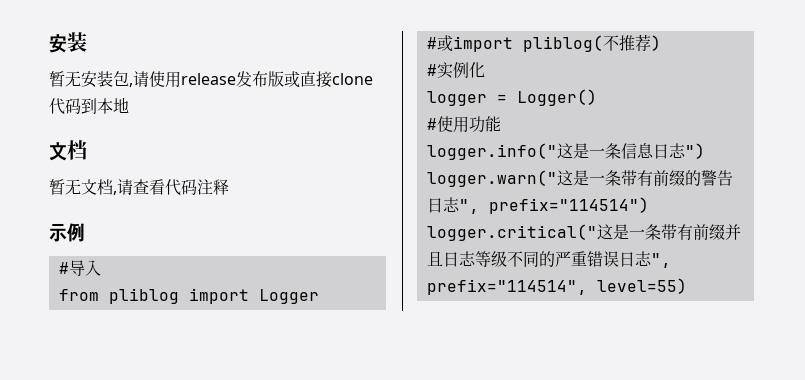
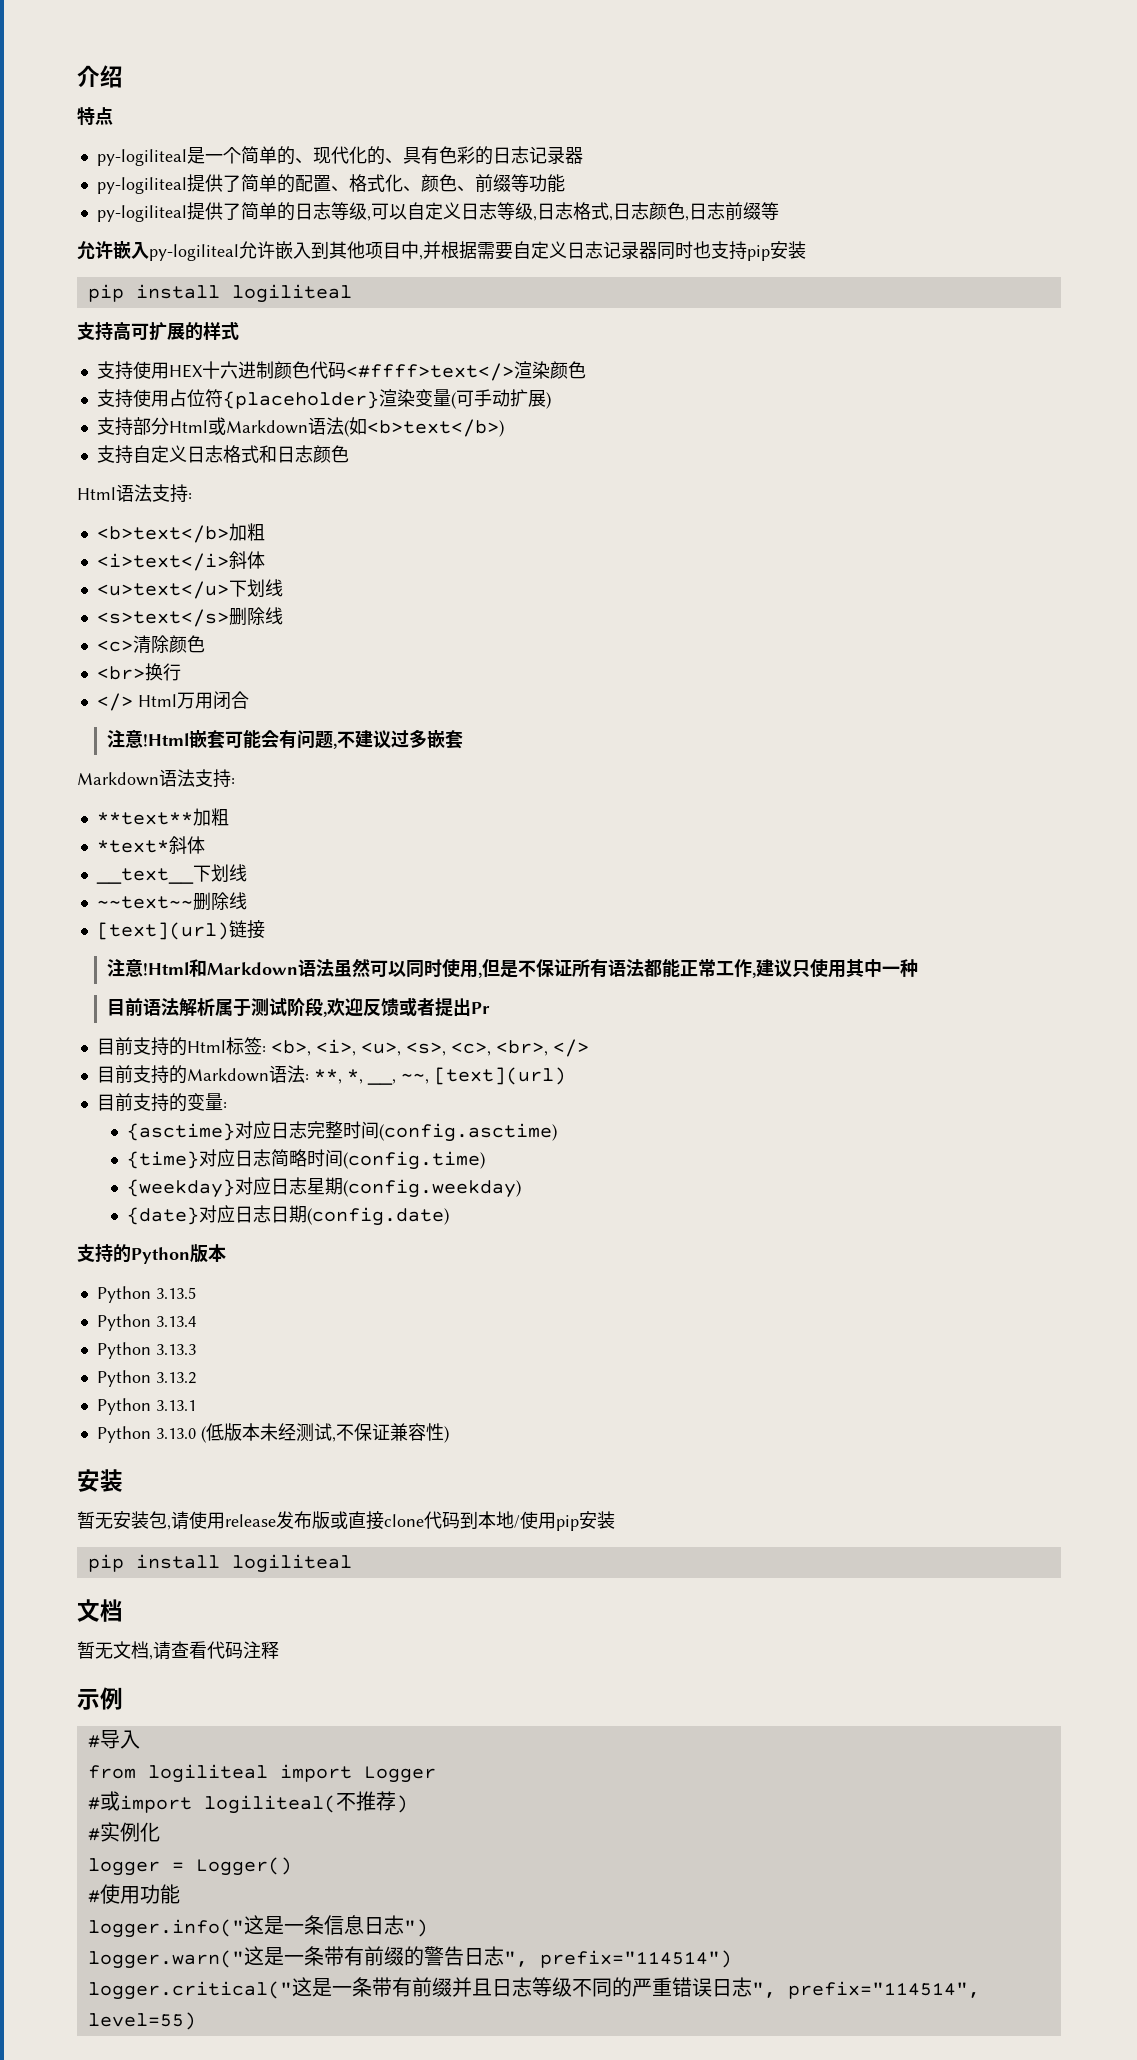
(49, 43) none -> [77,65,123,88] [77,107,113,126] [96,146,583,166] [96,174,565,194] [96,202,779,222] [77,241,806,261] [87,284,352,303] [77,322,239,341] [96,361,586,381] [96,389,551,409] [96,417,504,437] [96,445,349,464] [77,484,192,503] [96,523,265,543] [96,551,265,571] [96,579,283,599] [96,607,283,627] [96,635,205,654] [96,663,181,681] [96,691,249,711] [107,729,464,749] [77,769,235,788] [96,808,229,826] [96,836,205,854] [95,864,247,884] [96,892,247,911] [96,920,265,940] [107,958,919,978] [107,997,491,1017] [96,1037,589,1057] [96,1065,566,1085] [96,1093,227,1112] [126,1121,557,1142] [126,1149,485,1170] [126,1177,521,1198] [126,1205,449,1226] [77,1244,226,1264] [96,1286,196,1303] [96,1314,196,1331] [96,1342,196,1359] [96,1370,196,1387] [96,1398,196,1415] [96,1423,449,1443] 介绍 // 特点 // py-logiliteal是一个简单的、现代化的、具有色彩的日志记录器 // py-logiliteal提供了简单的配置、格式化、颜色、前缀等功能 // py-logiliteal提供了简单的日志等级,可以自定义日志等级,日志格式,日志颜色,日志前缀等 // 允许嵌入py-logiliteal允许嵌入到其他项目中,并根据需要自定义日志记录器同时也支持pip安装 // pip install logiliteal // 支持高可扩展的样式 // 支持使用HEX十六进制颜色代码<#ffff>text</>渲染颜色 // 支持使用占位符{placeholder}渲染变量(可手动扩展) // 支持部分Html或Markdown语法(如<b>text</b>) // 支持自定义日志格式和日志颜色 // Html语法支持: // <b>text</b>加粗 // <i>text</i>斜体 // <u>text</u>下划线 // <s>text</s>删除线 // <c>清除颜色 // <br>换行 // </> Html万用闭合 // 注意!Html嵌套可能会有问题,不建议过多嵌套 // Markdown语法支持: // **text**加粗 // *text*斜体 // __text__下划线 // ~~text~~删除线 // [text](url)链接 // 注意!Html和Markdown语法虽然可以同时使用,但是不保证所有语法都能正常工作,建议只使用其中一种 // 目前语法解析属于测试阶段,欢迎反馈或者提出Pr // 目前支持的Html标签: <b>, <i>, <u>, <s>, <c>, <br>, </> // 目前支持的Markdown语法: **, *, __, ~~, [text](url) // 目前支持的变量: // {asctime}对应日志完整时间(config.asctime) // {time}对应日志简略时间(config.time) // {weekday}对应日志星期(config.weekday) // {date}对应日志日期(config.date) // 支持的Python版本 // Python 3.13.5 // Python 3.13.4 // Python 3.13.3 // Python 3.13.2 // Python 3.13.1 // Python 3.13.0 (低版本未经测试,不保证兼容性) //
(129, 105) none -> [514,1511,615,1531] [87,1554,352,1573] /使用pip安装 // pip install logiliteal
[108,288,179,304] pliblog -> [147,1764,268,1783] logiliteal
[522,35,603,52] pliblog( -> [203,1795,336,1814] logiliteal(

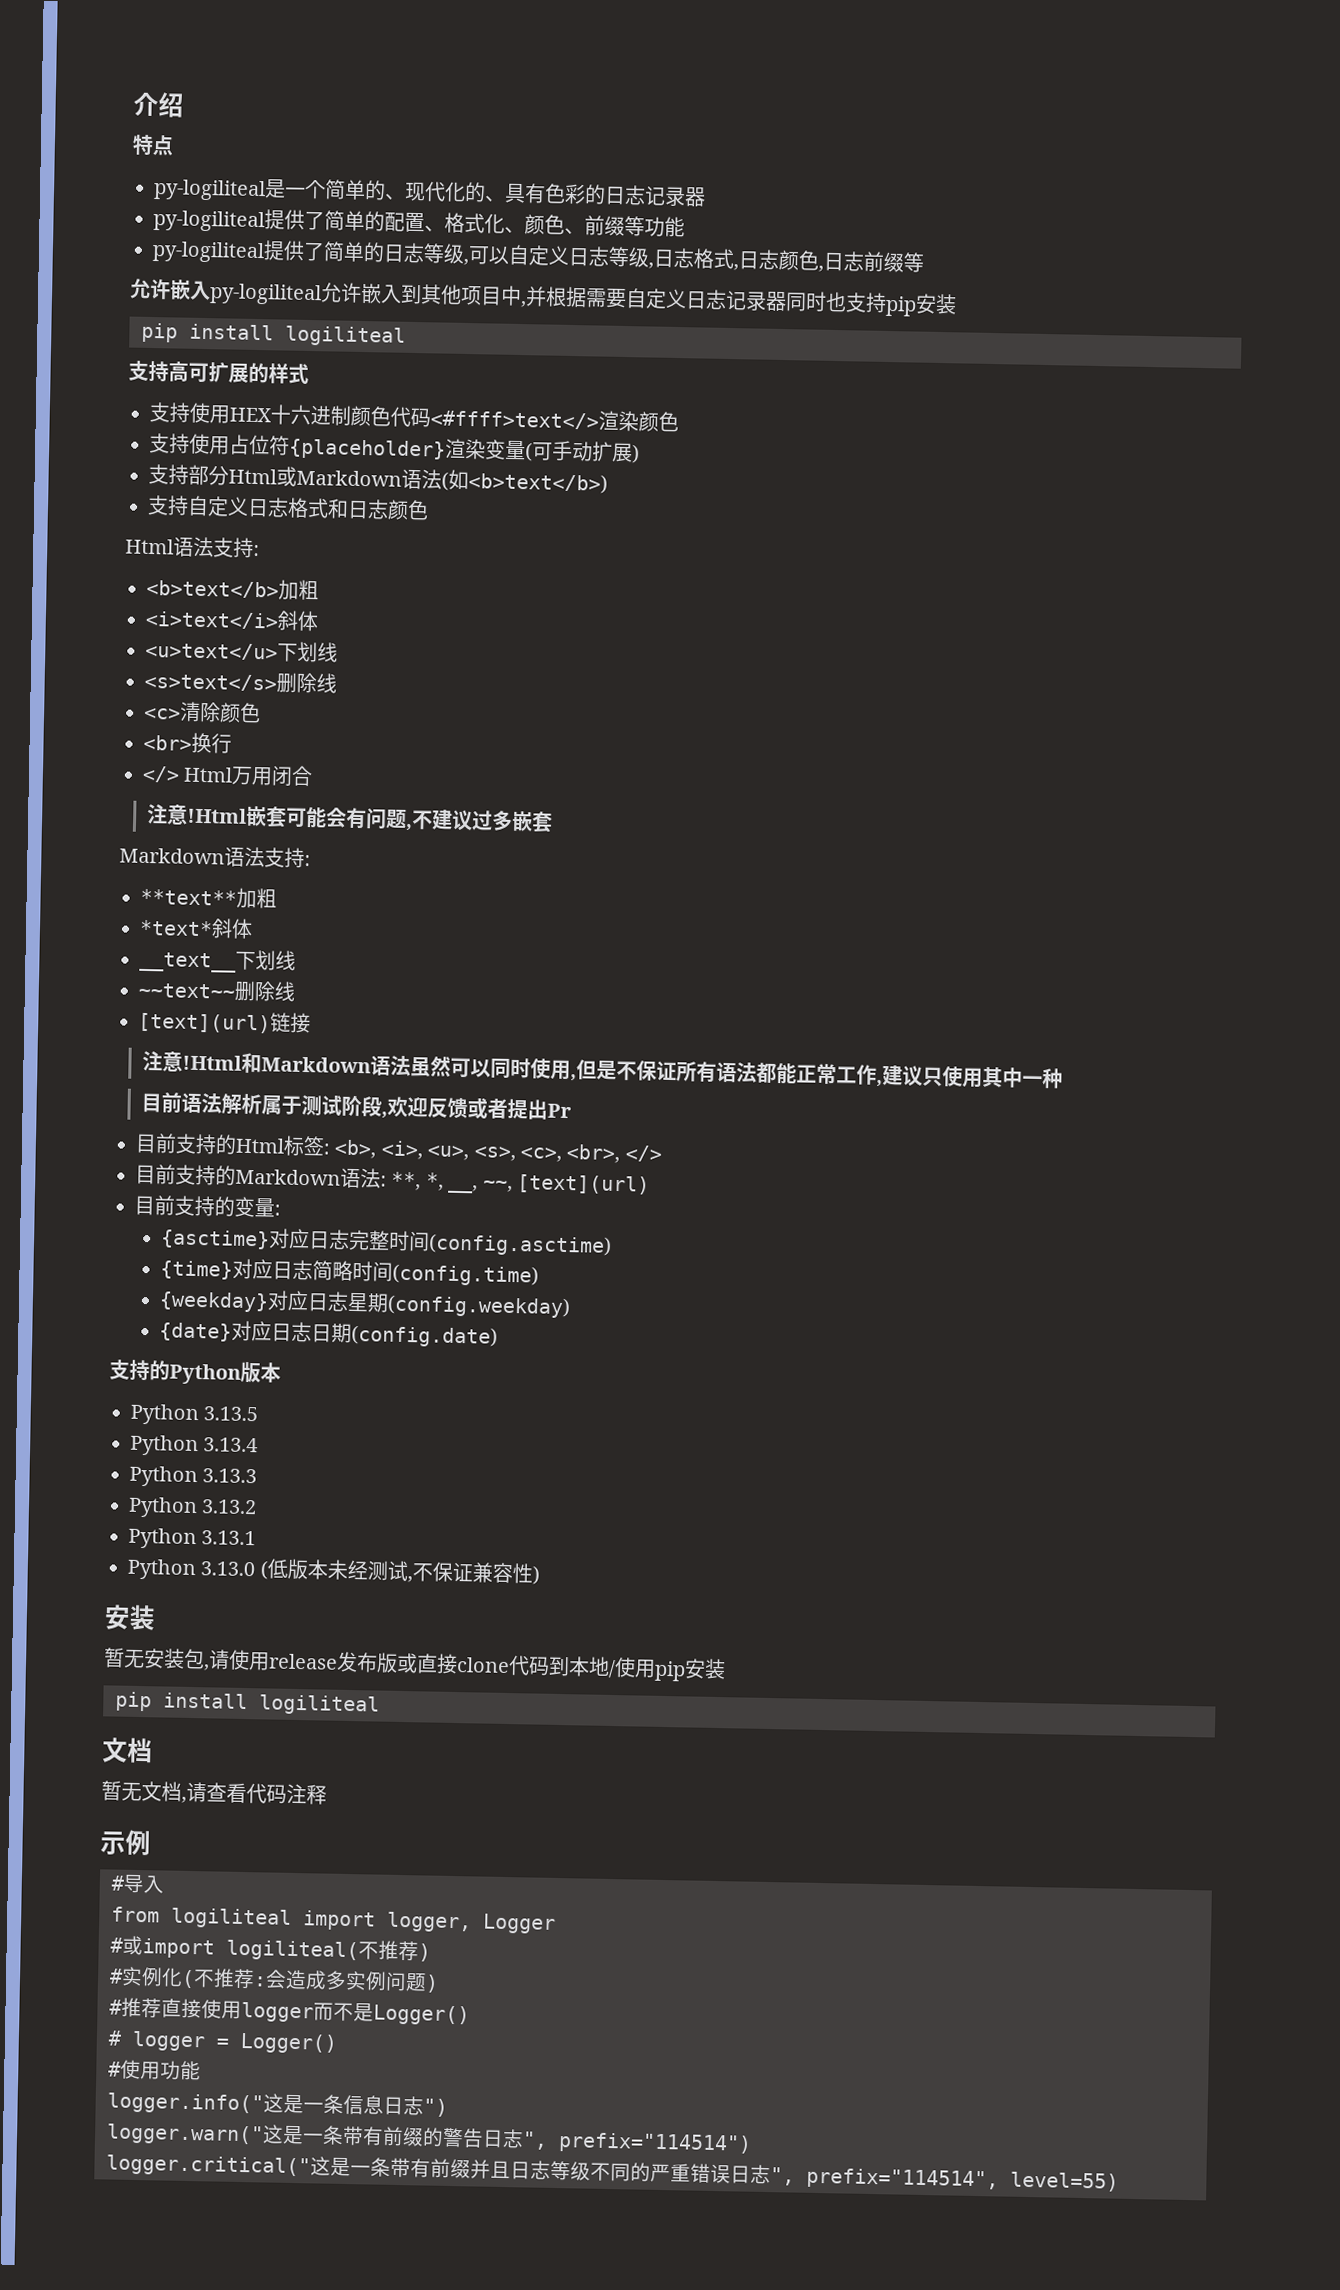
(352, 1773) none -> [387,1911,472,1933] logger,
(160, 1832) // -> [181,1968,439,1993] [109,1997,470,2026] [108,2030,122,2046] (不推荐:会造成多实例问题) // #推荐直接使用logger而不是Logger() // #

